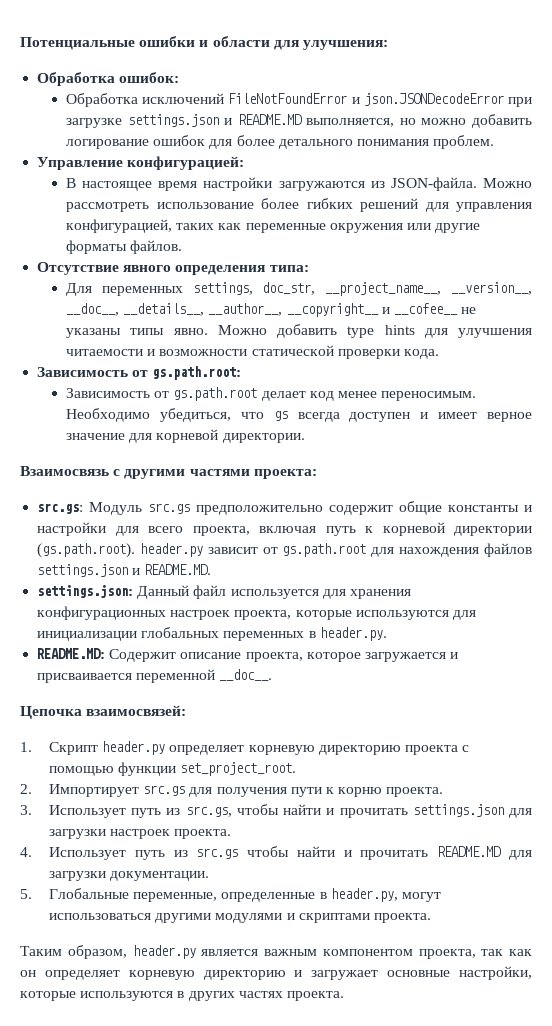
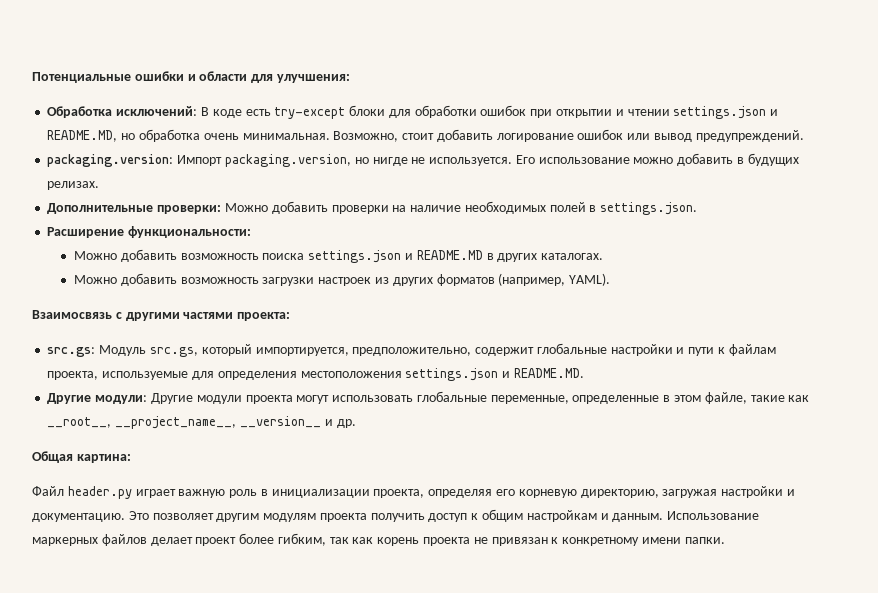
[119,72,180,83] [66,93,532,107] [66,114,532,128] [66,135,495,149] [37,156,245,170] [66,177,532,191] [66,198,532,212] [66,219,481,233] [66,240,183,254] [37,262,309,275] [66,282,532,296] [66,303,477,317] [66,324,532,338] [66,345,439,359] [37,366,242,380] [66,387,477,401] [66,408,532,422] [66,429,305,443] ошибок: // Обработка исключений FileNotFoundError и json.JSONDecodeError при загрузке settings.json и README.MD выполняется, но можно добавить логирование ошибок для более детального понимания проблем. // Управление конфигурацией: // В настоящее время настройки загружаются из JSON-файла. Можно рассмотреть использование более гибких решений для управления конфигурацией, таких как переменные окружения или другие форматы файлов. // Отсутствие явного определения типа: // Для переменных settings, doc_str, __project_name__, __version__, __doc__, __details__, __author__, __copyright__ и __cofee__ не указаны типы явно. Можно добавить type hints для улучшения читаемости и возможности статической проверки кода. // Зависимость от gs.path.root: // Зависимость от gs.path.root делает код менее переносимым. Необходимо убедиться, что gs всегда доступен и имеет верное значение для корневой директории. -> [116,105,779,119] [47,129,804,142] [47,153,799,167] [47,181,100,190] [47,201,698,215] [47,226,252,238] [74,249,604,263] [74,273,611,286] исключений: В коде есть try-except блоки для обработки ошибок при открытии и чтении settings.json и README.MD, но обработка очень минимальная. Возможно, стоит добавить логирование ошибок или вывод предупреждений. // packaging.version: Импорт packaging.version, но нигде не используется. Его использование можно добавить в будущих релизах. // Дополнительные проверки: Можно добавить проверки на наличие необходимых полей в settings.json. // Расширение функциональности: // Можно добавить возможность поиска settings.json и README.MD в других каталогах. // Можно добавить возможность загрузки настроек из других форматов (например, YAML).
[148,501,532,515] [37,522,532,536] [37,543,532,558] [37,564,212,577] [37,585,411,599] [37,606,476,620] [37,627,387,641] [37,648,459,662] [37,669,273,683] [20,705,187,719] [20,741,470,755] [48,762,297,776] [20,784,444,797] [20,804,532,818] [48,829,232,839] [20,846,533,860] [48,871,210,881] [20,888,441,902] [48,913,431,923] [20,945,532,959] [20,966,532,980] [20,991,344,1001] src.gs предположительно содержит общие константы и настройки для всего проекта, включая путь к корневой директории (gs.path.root). header.py зависит от gs.path.root для нахождения файлов settings.json и README.MD. // settings.json: Данный файл используется для хранения конфигурационных настроек проекта, которые используются для инициализации глобальных переменных в header.py. // README.MD: Содержит описание проекта, которое загружается и присваивается переменной __doc__. // Цепочка взаимосвязей: // 1. Скрипт header.py определяет корневую директорию проекта с помощью функции set_project_root. // 2. Импортирует src.gs для получения пути к корню проекта. // 3. Использует путь из src.gs, чтобы найти и прочитать settings.json для загрузки настроек проекта. // 4. Использует путь из src.gs чтобы найти и прочитать README.MD для загрузки документации. // 5. Глобальные переменные, определенные в header.py, могут использоваться другими модулями и скриптами проекта. // Таким образом, header.py является важным компонентом проекта, так как он определяет корневую директорию и загружает основные настройки, которые используются в других частях проекта. -> [149,343,776,357] [47,368,584,381] [47,391,810,404] [47,416,356,429] [32,451,131,463] [32,486,795,499] [32,509,760,522] [32,533,725,546] src.gs, который импортируется, предположительно, содержит глобальные настройки и пути к файлам проекта, используемые для определения местоположения settings.json и README.MD. // Другие модули: Другие модули проекта могут использовать глобальные переменные, определенные в этом файле, такие как __root__, __project_name__, __version__ и др. // Общая картина: // Файл header.py играет важную роль в инициализации проекта, определяя его корневую директорию, загружая настройки и документацию. Это позволяет другим модулям проекта получить доступ к общим настройкам и данным. Использование маркерных файлов делает проект более гибким, так как корень проекта не привязан к конкретному имени папки.

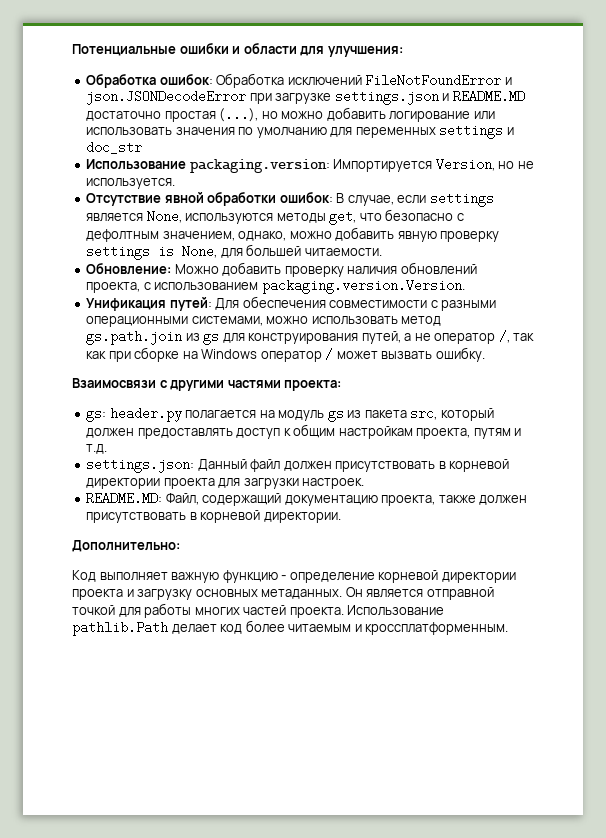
[116,105,779,119] [47,129,804,142] [47,153,799,167] [47,181,100,190] [47,201,698,215] [47,226,252,238] [74,249,604,263] [74,273,611,286] [32,310,291,321] [47,343,776,357] [47,368,584,381] [47,391,810,404] [47,416,356,429] [32,451,131,463] [32,486,795,499] [32,509,760,522] [32,533,725,546] исключений: В коде есть try-except блоки для обработки ошибок при открытии и чтении settings.json и README.MD, но обработка очень минимальная. Возможно, стоит добавить логирование ошибок или вывод предупреждений. // packaging.version: Импорт packaging.version, но нигде не используется. Его использование можно добавить в будущих релизах. // Дополнительные проверки: Можно добавить проверки на наличие необходимых полей в settings.json. // Расширение функциональности: // Можно добавить возможность поиска settings.json и README.MD в других каталогах. // Можно добавить возможность загрузки настроек из других форматов (например, YAML). // Взаимосвязь с другими частями проекта: // src.gs: Модуль src.gs, который импортируется, предположительно, содержит глобальные настройки и пути к файлам проекта, используемые для определения местоположения settings.json и README.MD. // Другие модули: Другие модули проекта могут использовать глобальные переменные, определенные в этом файле, такие как __root__, __project_name__, __version__ и др. // Общая картина: // Файл header.py играет важную роль в инициализации проекта, определяя его корневую директорию, загружая настройки и документацию. Это позволяет другим модулям проекта получить доступ к общим настройкам и данным. Использование маркерных файлов делает проект более гибким, так как корень проекта не привязан к конкретному имени папки. -> [159,73,512,88] [86,90,525,105] [86,107,495,122] [86,124,514,139] [86,141,143,154] [86,158,534,173] [86,178,176,189] [86,192,494,207] [86,209,464,225] [86,227,500,242] [86,244,382,260] [86,262,477,277] [86,279,465,294] [86,296,497,311] [86,316,442,327] [86,330,535,345] [86,347,485,362] [72,378,342,391] [86,407,494,422] [86,424,522,439] [86,444,108,454] [86,458,510,473] [86,478,365,489] [86,492,528,506] [86,510,341,523] [72,540,180,552] [72,570,516,583] [72,587,494,600] [72,603,445,618] [72,620,509,636] ошибок: Обработка исключений FileNotFoundError и json.JSONDecodeError при загрузке settings.json и README.MD достаточно простая (...), но можно добавить логирование или использовать значения по умолчанию для переменных settings и doc_str // Использование packaging.version: Импортируется Version, но не используется. // Отсутствие явной обработки ошибок: В случае, если settings является None, используются методы get, что безопасно с дефолтным значением, однако, можно добавить явную проверку settings is None, для большей читаемости. // Обновление: Можно добавить проверку наличия обновлений проекта, с использованием packaging.version.Version. // Унификация путей: Для обеспечения совместимости с разными операционными системами, можно использовать метод gs.path.join из gs для конструирования путей, а не оператор /, так как при сборке на Windows оператор / может вызвать ошибку. // Взаимосвязи с другими частями проекта: // gs: header.py полагается на модуль gs из пакета src, который должен предоставлять доступ к общим настройкам проекта, путям и т.д. // settings.json: Данный файл должен присутствовать в корневой директории проекта для загрузки настроек. // README.MD: Файл, содержащий документацию проекта, также должен присутствовать в корневой директории. // Дополнительно: // Код выполняет важную функцию - определение корневой директории проекта и загрузку основных метаданных. Он является отправной точкой для работы многих частей проекта. Использование pathlib.Path делает код более читаемым и кроссплатформенным.

